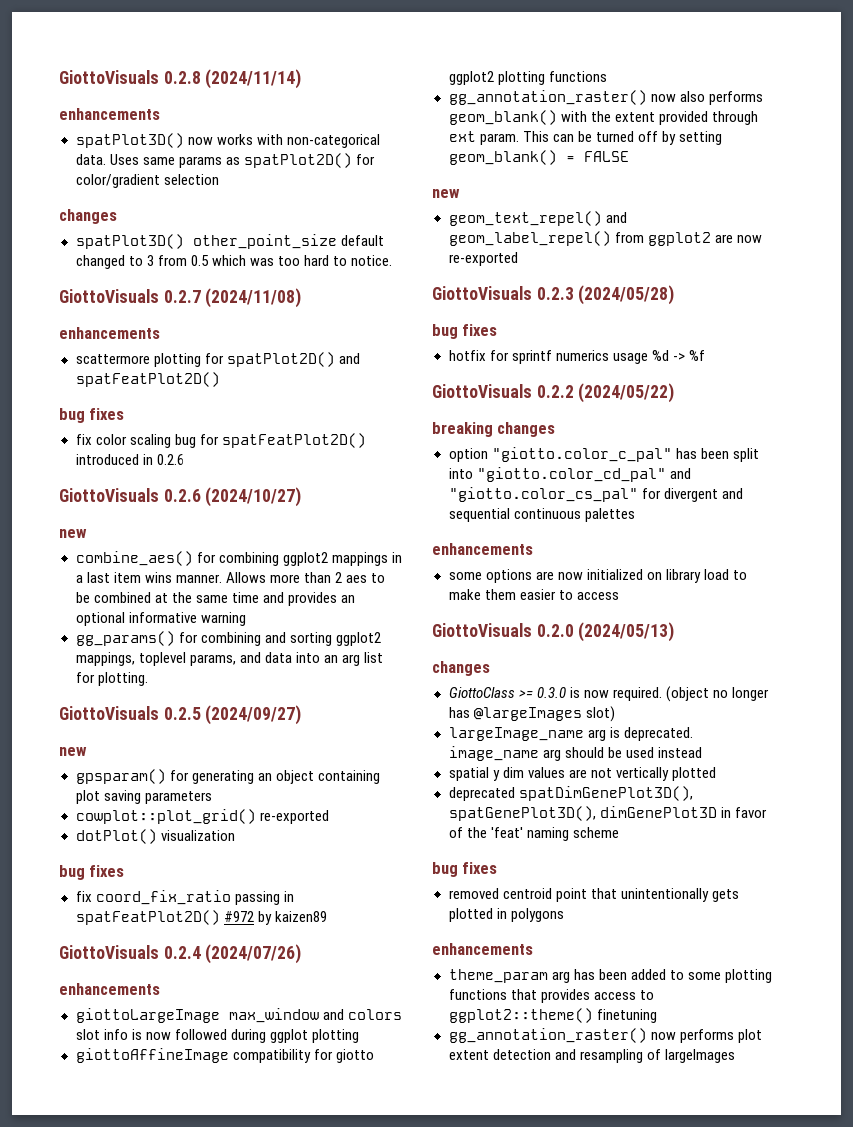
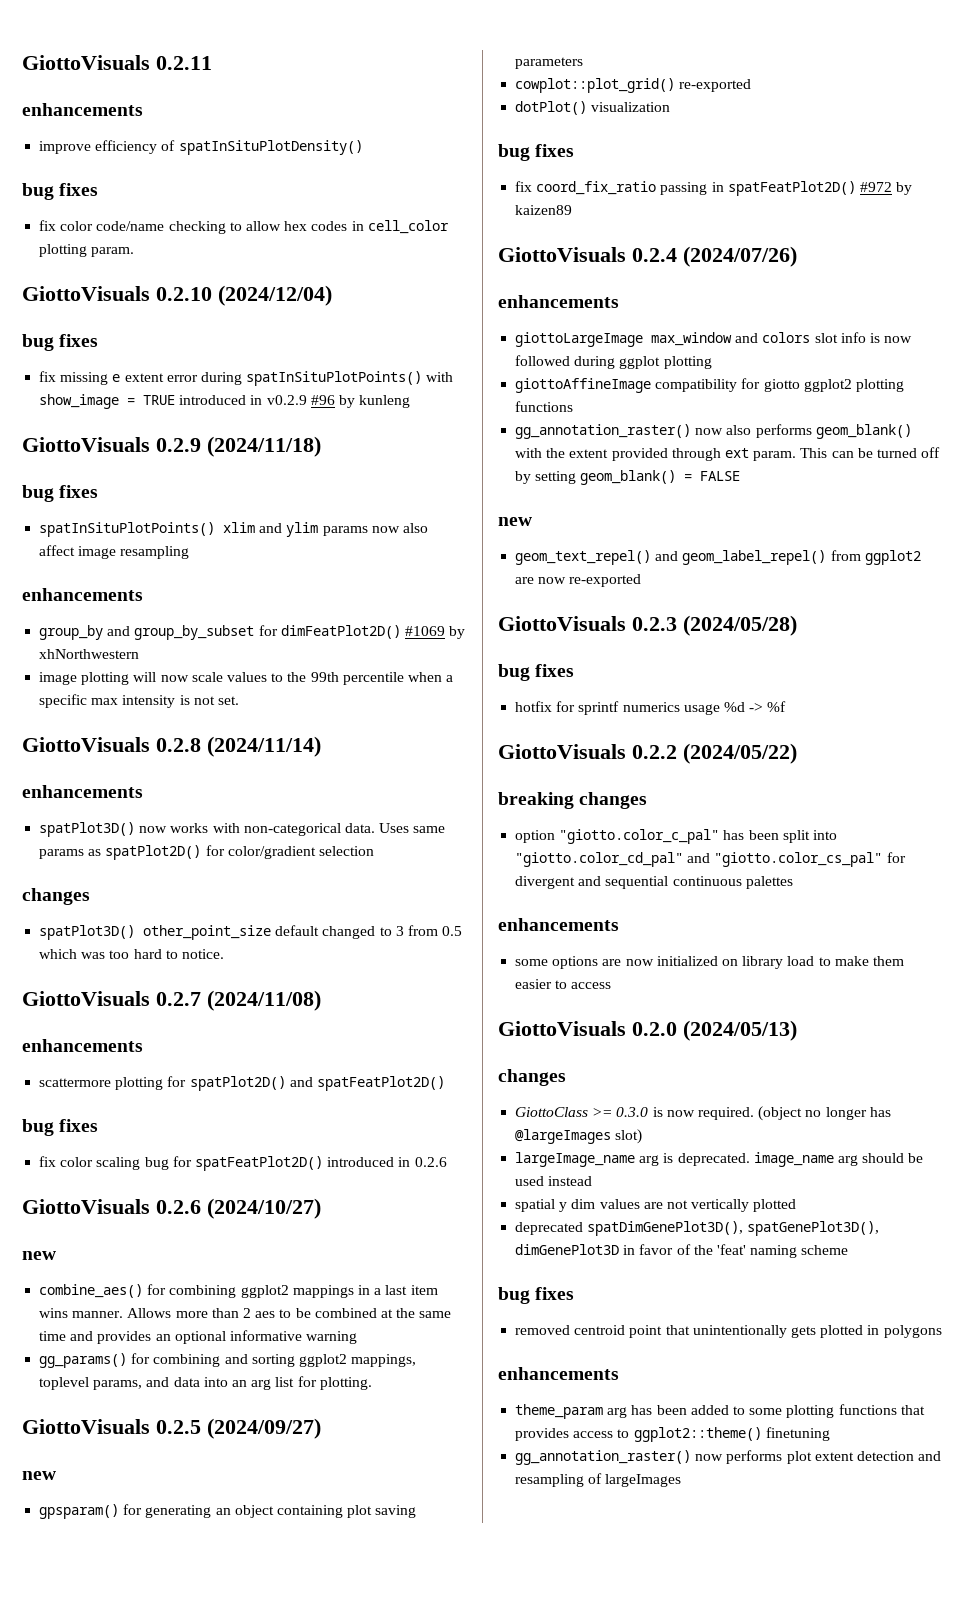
[59,70,159,84] GiottoVisuals -> [22,55,212,70] [22,103,143,116] [39,140,363,155] [22,183,99,200] [39,220,449,234] [39,244,135,257] [22,285,332,306] [22,334,99,351] [39,371,454,386] [39,394,411,409] [22,436,321,457] [22,485,99,502] [39,522,428,537] [39,545,190,559] [22,588,143,601] [39,625,466,640] [39,649,140,659] [39,672,454,685] [39,694,239,708] [22,737,150,752] GiottoVisuals 0.2.11 // enhancements // improve efficiency of spatInSituPlotDensity() // bug fixes // fix color code/name checking to allow hex codes in cell_color plotting param. // GiottoVisuals 0.2.10 (2024/12/04) // bug fixes // fix missing e extent error during spatInSituPlotPoints() with show_image = TRUE introduced in v0.2.9 #96 by kunleng // GiottoVisuals 0.2.9 (2024/11/18) // bug fixes // spatInSituPlotPoints() xlim and ylim params now also affect image resampling // enhancements // group_by and group_by_subset for dimFeatPlot2D() #1069 by xhNorthwestern // image plotting will now scale values to the 99th percentile when a specific max intensity is not set. // GiottoVisuals

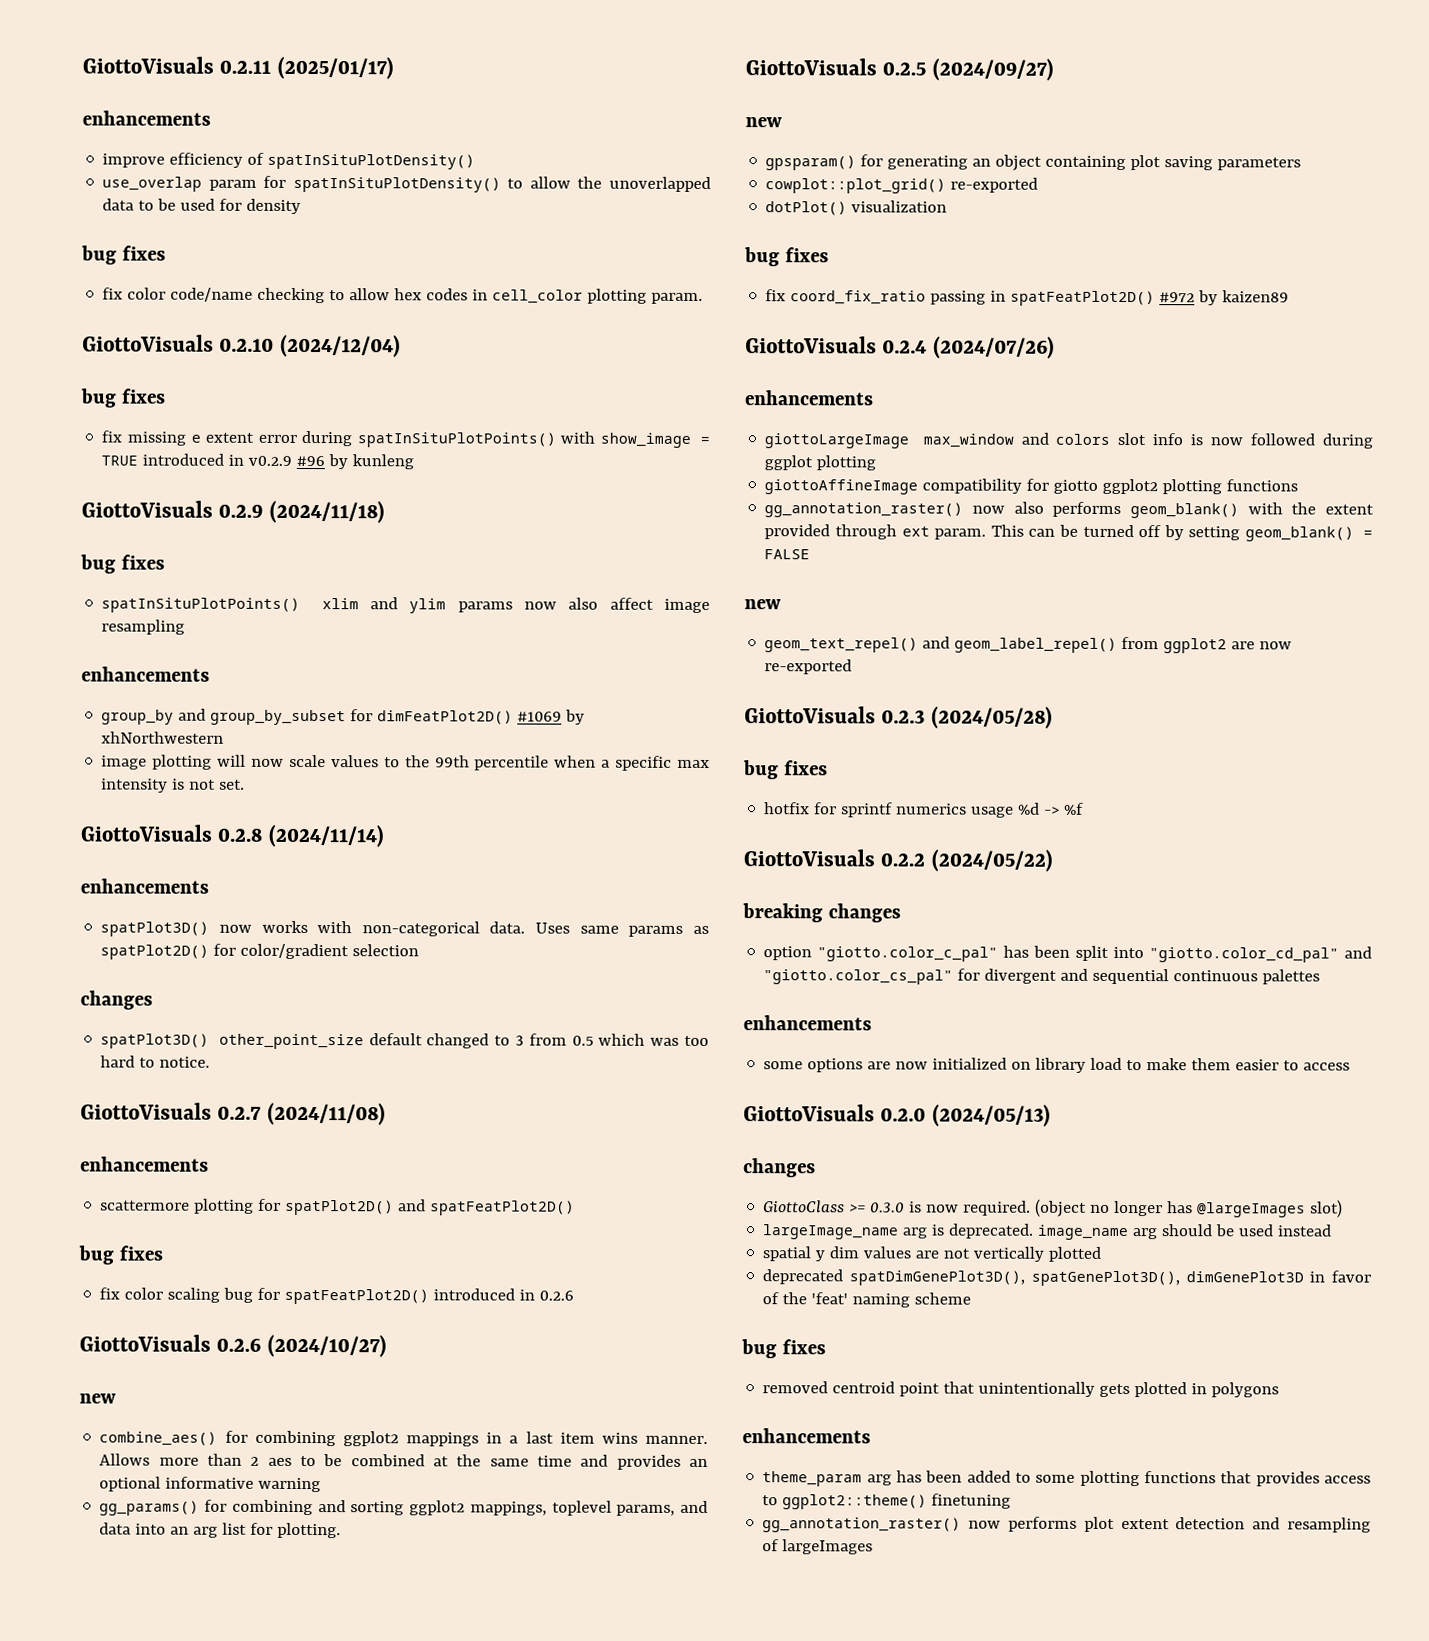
(212, 63) none -> [276,56,394,80] (2025/01/17)
(363, 147) none -> [102,175,711,193] [102,198,302,214] // use_overlap param for spatInSituPlotDensity() to allow the unoverlapped data to be used for density

